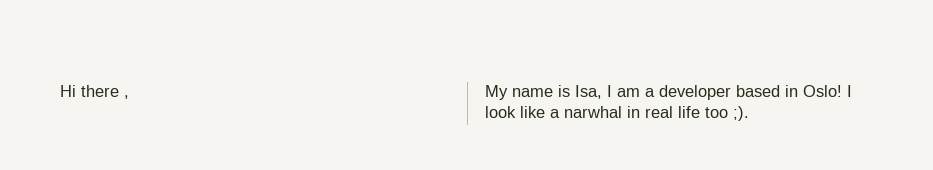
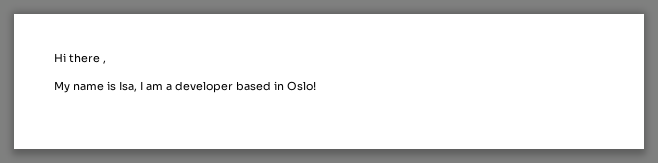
[847,85,852,97] [485,106,749,121] I look like a narwhal in real life too ;). -> (316, 86) none

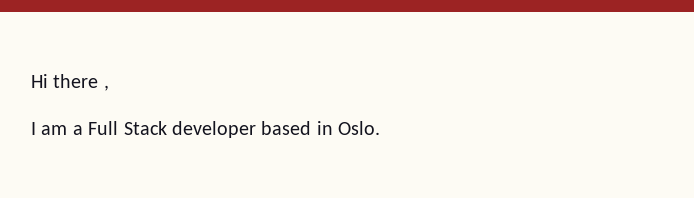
[54,81,137,93] My name is Isa, -> (109, 88) none
(172, 87) none -> [88,121,167,135] Full Stack
[287,81,316,91] Oslo! -> [338,121,381,135] Oslo.

